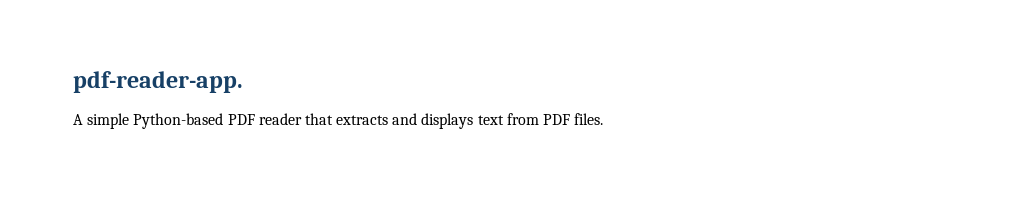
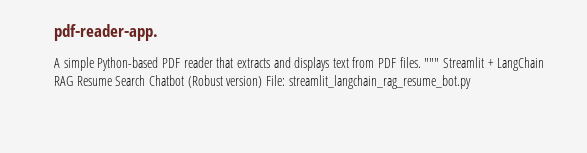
(604, 119) none -> [424,57,545,71] [54,75,471,89] """ Streamlit + LangChain RAG Resume Search Chatbot (Robust version) File: streamlit_langchain_rag_resume_bot.py

